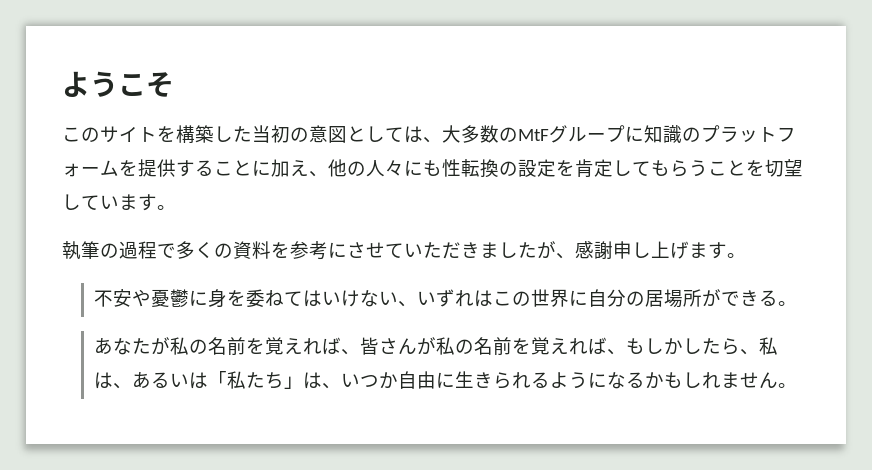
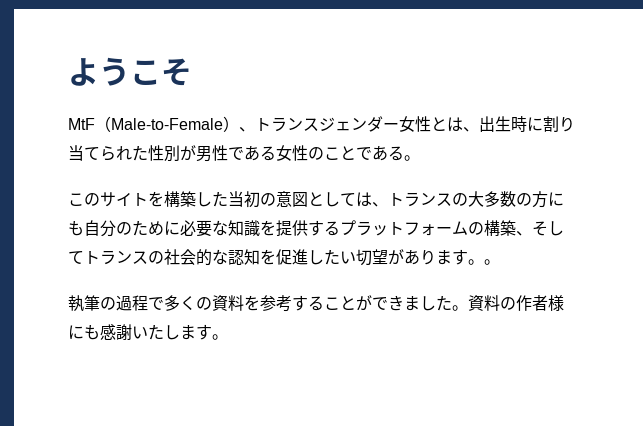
(174, 85) none -> [68,116,575,132] [68,145,420,162] // MtF（Male-to-Female）、トランスジェンダー女性とは、出生時に割り当てられた性別が男性である女性のことである。
[442,125,796,144] [62,159,803,178] [62,194,176,211] 大多数のMtFグループに知識のプラットフォームを提供することに加え、他の人々にも性転換の設定を肯定してもらうことを切望しています。 -> [388,191,564,208] [68,220,564,237] [68,249,500,266] トランスの大多数の方にも自分のために必要な知識を提供するプラットフォームの構築、そしてトランスの社会的な認知を促進したい切望があります。。
[328,241,746,259] [94,289,798,308] [94,337,779,355] [94,371,779,389] にさせていただきましたが、感謝申し上げます。 // 不安や憂鬱に身を委ねてはいけない、いずれはこの世界に自分の居場所ができる。 // あなたが私の名前を覚えれば、皆さんが私の名前を覚えれば、もしかしたら、私は、あるいは「私たち」は、いつか自由に生きられるようになるかもしれません -> [292,295,564,311] [68,324,212,340] することができました。資料の作者様にも感謝いたします

